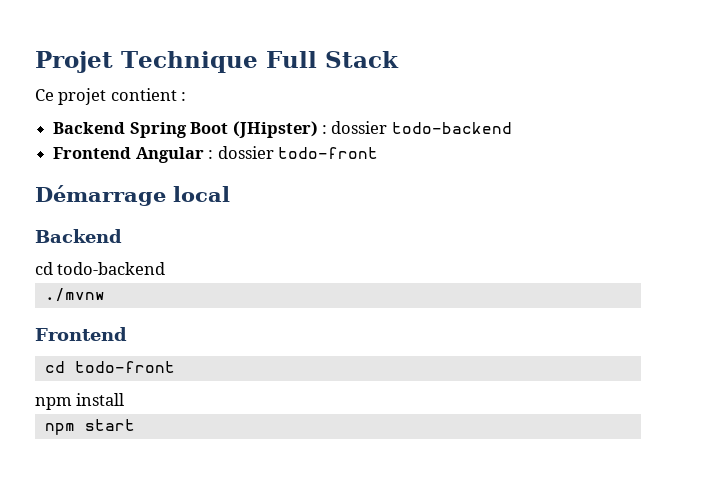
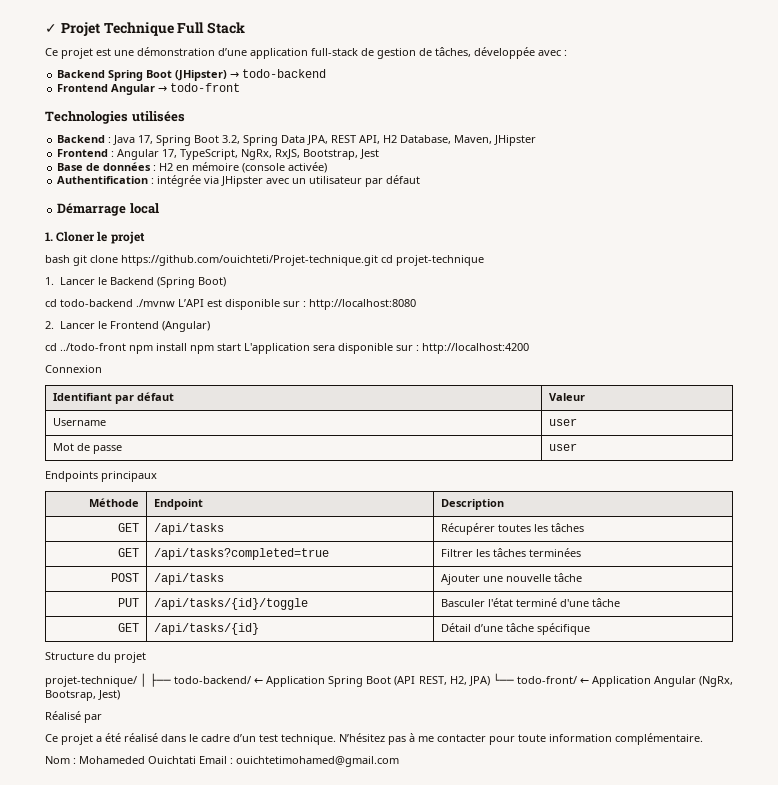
(35, 62) none -> [45,24,57,33] ✓
[110,88,177,101] contient -> [96,47,561,59] est une démonstration d’une application full-stack de gestion de tâches, développée avec
[321,121,388,134] : dossier -> [230,72,240,78] →
[208,146,378,159] [35,185,230,206] [35,229,122,243] : dossier todo-front // Démarrage local // Backend -> [158,83,241,92] [45,111,185,124] [57,135,537,146] [57,149,380,160] [57,162,328,173] [57,175,421,187] [57,203,159,216] [45,231,145,244] [45,255,484,266] [45,277,226,288] → todo-front // Technologies utilisées // Backend : Java 17, Spring Boot 3.2, Spring Data JPA, REST API, H2 Database, Maven, JHipster // Frontend : Angular 17, TypeScript, NgRx, RxJS, Bootstrap, Jest // Base de données : H2 en mémoire (console activée) // Authentification : intégrée via JHipster avec un utilisateur par défaut // Démarrage local // 1. Cloner le projet // bash git clone https://github.com/ouichteti/Projet-technique.git cd projet-technique // 1. Lancer le Backend (Spring Boot)
[44,288,105,302] [35,327,127,341] [44,361,175,373] // ./mvnw // Frontend // cd todo-front // -> [136,299,416,310] [45,321,210,332] [45,343,126,351] ./mvnw L’API est disponible sur : http://localhost:8080 // 2. Lancer le Frontend (Angular) // cd ../todo-front
(125, 399) // -> (187, 347) none
(135, 425) none -> [244,343,529,354] [45,365,102,373] [53,392,175,404] [549,393,586,401] [53,418,107,426] [549,418,578,426] [53,443,123,454] [549,443,578,451] [45,471,157,482] [88,498,139,507] [154,499,204,510] [441,499,505,510] [117,523,139,532] [154,523,225,535] [441,523,585,535] [117,548,139,557] [154,548,330,560] [441,548,582,557] [110,573,139,582] [154,573,225,585] [441,573,583,585] [117,598,139,607] [154,598,309,610] [441,598,621,607] [117,623,139,632] [154,623,260,635] [441,623,591,635] [45,652,146,663] [45,673,733,687] [45,690,120,701] [45,711,102,723] [45,733,703,745] [45,756,399,767] L'application sera disponible sur : http://localhost:4200 // Connexion // Identifiant par défaut | Valeur // Username | user // Mot de passe | user // Endpoints principaux // Méthode | Endpoint | Description // GET | /api/tasks | Récupérer toutes les tâches // GET | /api/tasks?completed=true | Filtrer les tâches terminées // POST | /api/tasks | Ajouter une nouvelle tâche // PUT | /api/tasks/{id}/toggle | Basculer l'état terminé d'une tâche // GET | /api/tasks/{id} | Détail d’une tâche spécifique // Structure du projet // projet-technique/ │ ├── todo-backend/ ← Application Spring Boot (API REST, H2, JPA) └── todo-front/ ← Application Angular (NgRx, Bootsrap, Jest) // Réalisé par // Ce projet a été réalisé dans le cadre d’un test technique. N’hésitez pas à me contacter pour toute information complémentaire. // Nom : Mohameded Ouichtati Email : ouichtetimohamed@gmail.com

